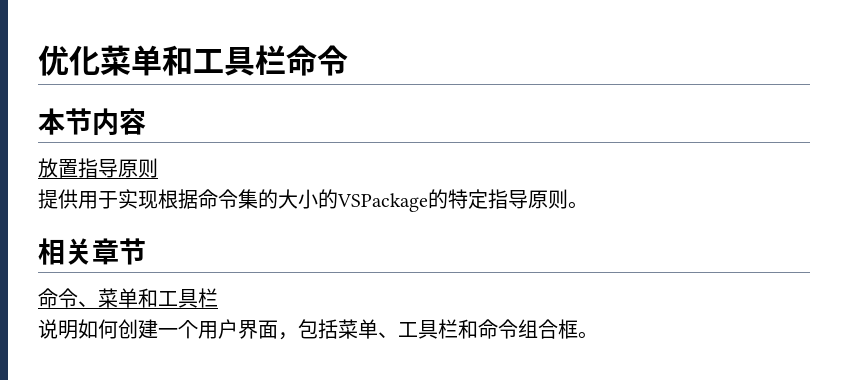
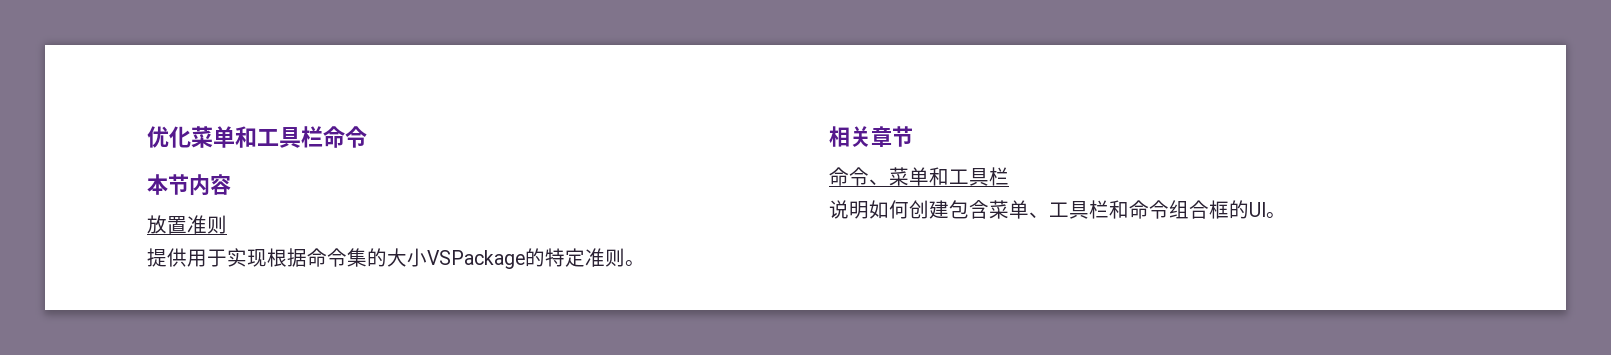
[78,158,138,178] 指导原 -> [187,215,207,234] 准
[318,189,338,209] 的 -> (427, 257) none
[488,189,548,209] 指导原 -> [585,248,605,267] 准
[158,319,338,340] 一个用户界面，包括 -> [949,200,989,219] 包含
(578, 329) none -> [1229,200,1266,219] 的UI

